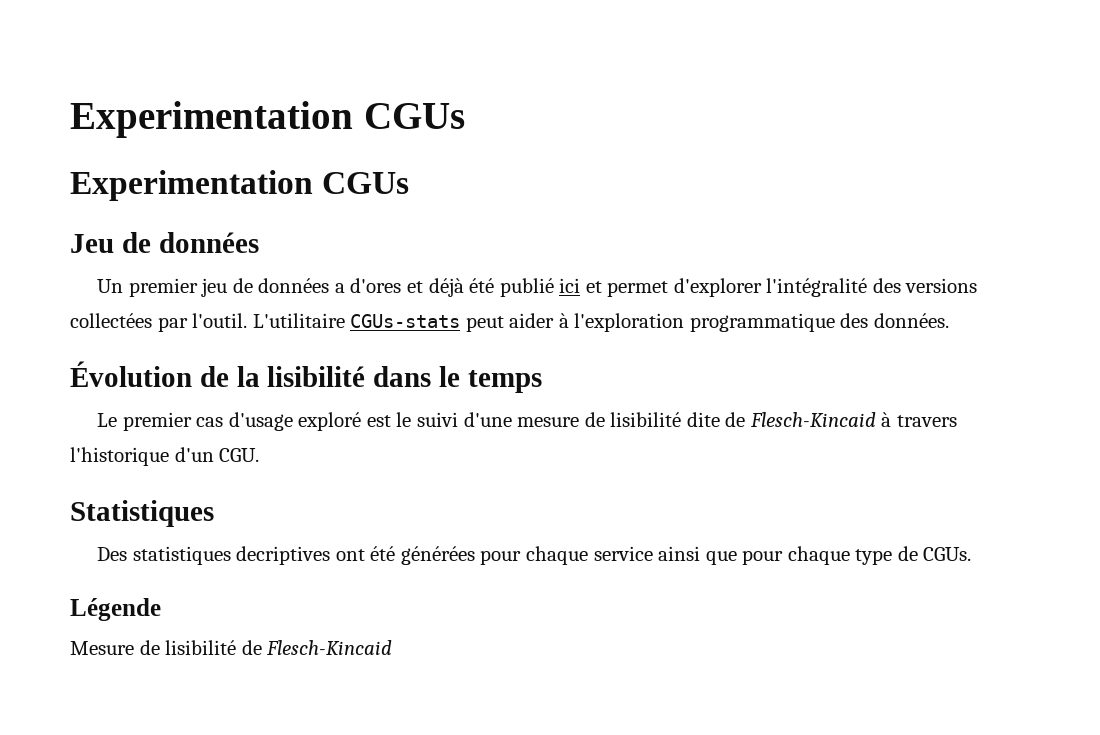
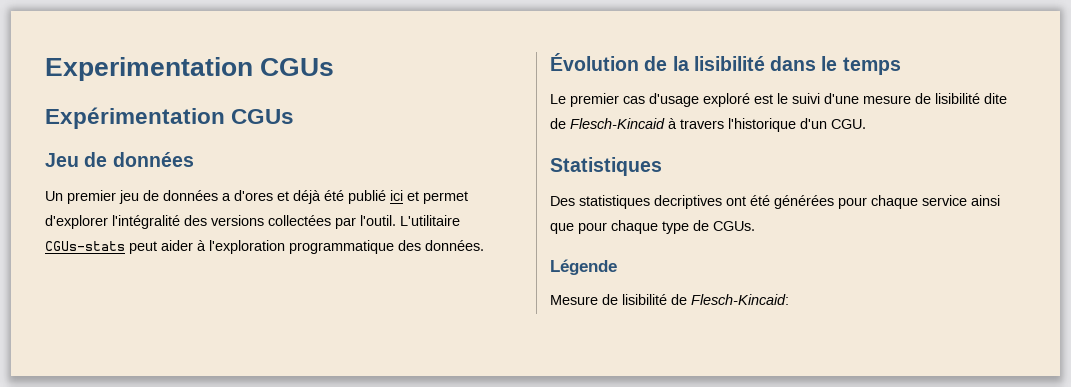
[70,101,465,138] [70,170,313,201] Experimentation CGUs // Experimentation -> [45,57,335,81] [45,107,225,129] Experimentation CGUs // Expérimentation
[266,640,393,655] Flesch-Kincaid -> [691,294,789,305] Flesch-Kincaid:

